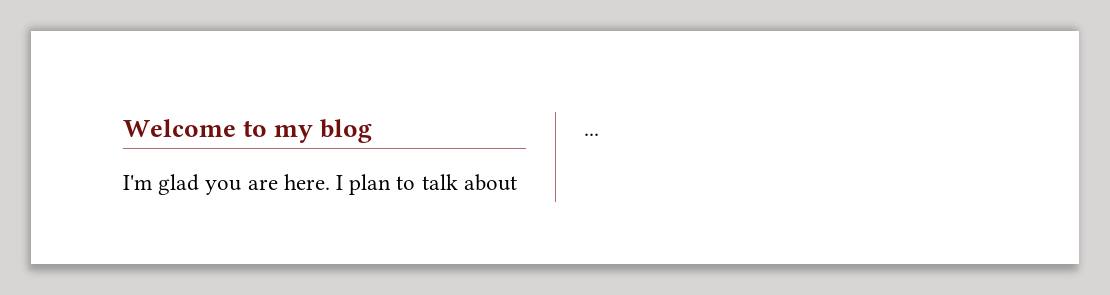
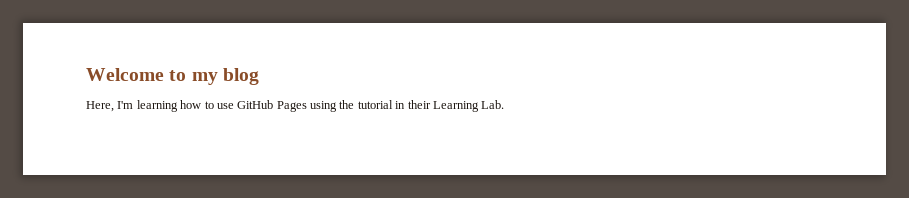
[123,174,517,195] [584,133,599,136] I'm glad you are here. I plan to talk about ... -> [86,100,505,112] Here, I'm learning how to use GitHub Pages using the tutorial in their Learning Lab.

